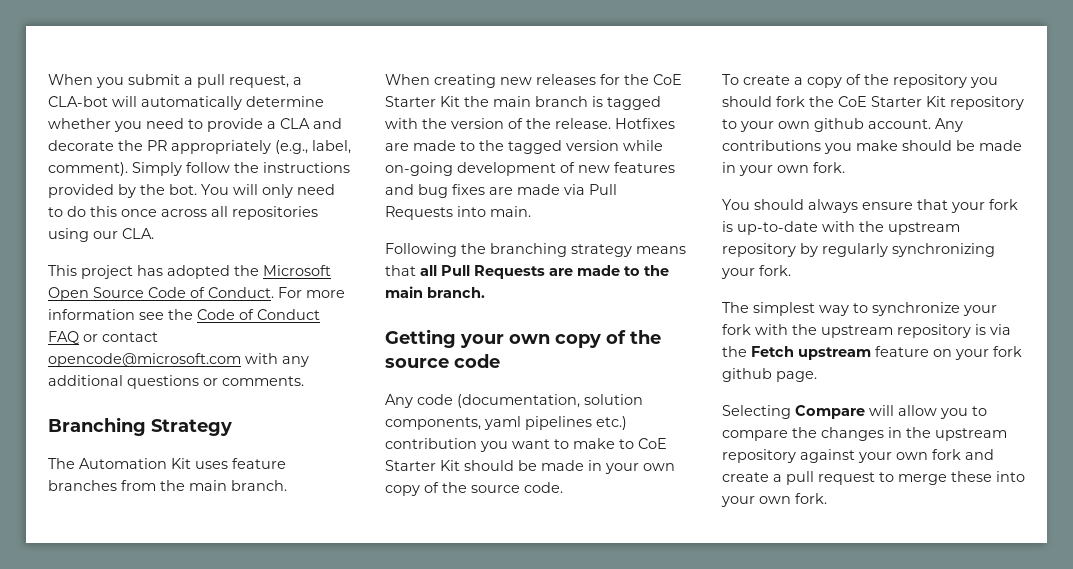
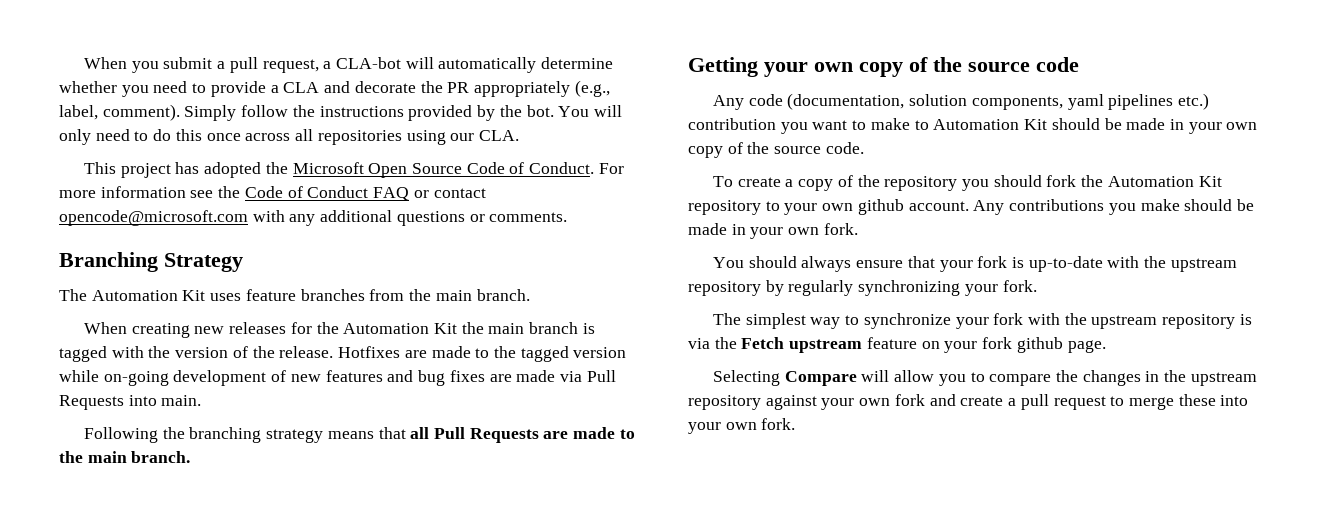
[653,74,682,85] [385,96,436,107] CoE Starter -> [343,323,430,334] Automation
[638,438,667,449] [385,460,436,471] CoE Starter -> [933,119,1020,130] Automation
[838,96,922,107] CoE Starter -> [1107,176,1194,187] Automation

